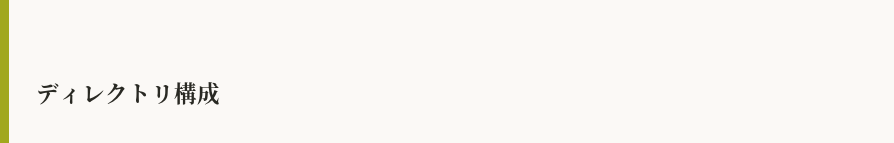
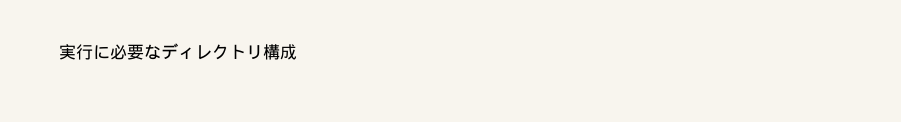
(36, 94) none -> [59,44,161,60] 実行に必要な

